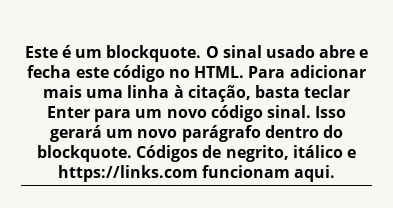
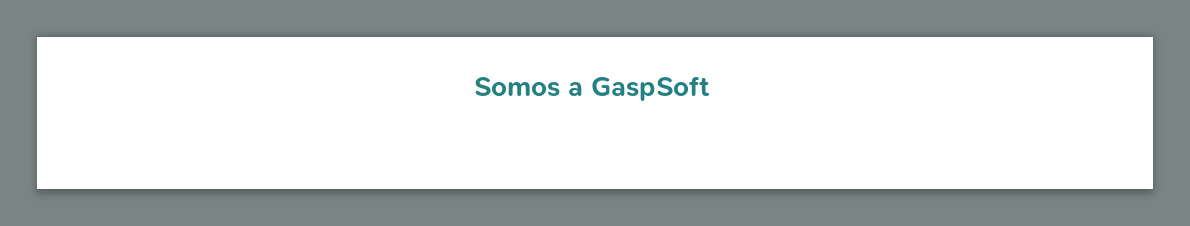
[24,45,369,62] [27,65,366,82] [42,85,351,102] [46,105,347,122] [50,125,343,142] [37,145,356,162] [57,165,336,182] Este é um blockquote. O sinal usado abre e fecha este código no HTML. Para adicionar mais uma linha à citação, basta teclar Enter para um novo código sinal. Isso gerará um novo parágrafo dentro do blockquote. Códigos de negrito, itálico e https://links.com funcionam aqui. -> [474,76,710,101] Somos a GaspSoft

